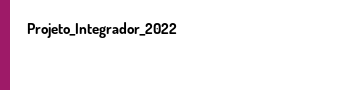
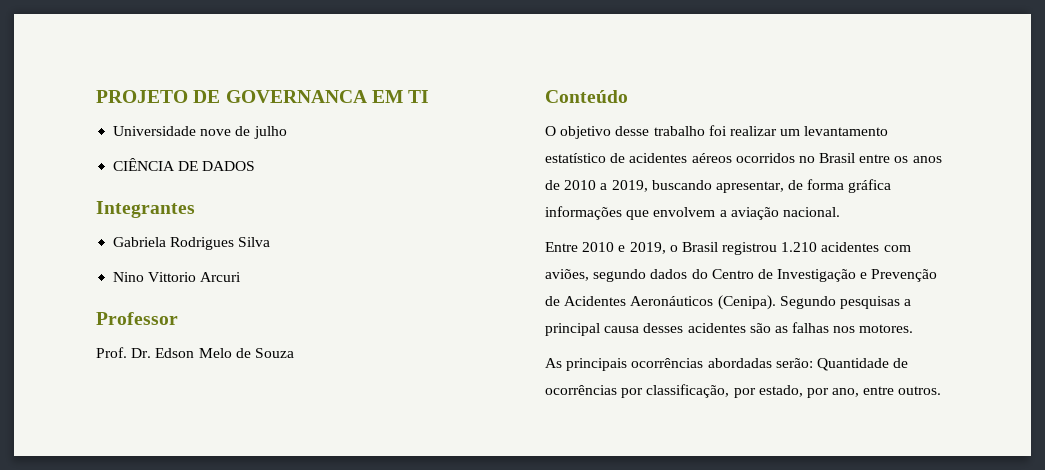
[27,22,177,38] Projeto_Integrador_2022 -> [96,90,430,103] [113,126,287,139] [113,158,256,171] [96,201,195,218] [113,237,271,250] [113,272,242,282] [96,312,178,325] [96,347,294,358] [545,90,628,103] [545,125,889,139] [545,153,942,163] [545,179,892,193] [545,206,840,220] [545,242,911,255] [545,269,938,282] [545,295,912,310] [545,322,914,336] [545,358,909,371] [545,384,942,398] PROJETO DE GOVERNANCA EM TI // Universidade nove de julho // CIÊNCIA DE DADOS // Integrantes // Gabriela Rodrigues Silva // Nino Vittorio Arcuri // Professor // Prof. Dr. Edson Melo de Souza // Conteúdo // O objetivo desse trabalho foi realizar um levantamento estatístico de acidentes aéreos ocorridos no Brasil entre os anos de 2010 a 2019, buscando apresentar, de forma gráfica informações que envolvem a aviação nacional. // Entre 2010 e 2019, o Brasil registrou 1.210 acidentes com aviões, segundo dados do Centro de Investigação e Prevenção de Acidentes Aeronáuticos (Cenipa). Segundo pesquisas a principal causa desses acidentes são as falhas nos motores. // As principais ocorrências abordadas serão: Quantidade de ocorrências por classificação, por estado, por ano, entre outros.

